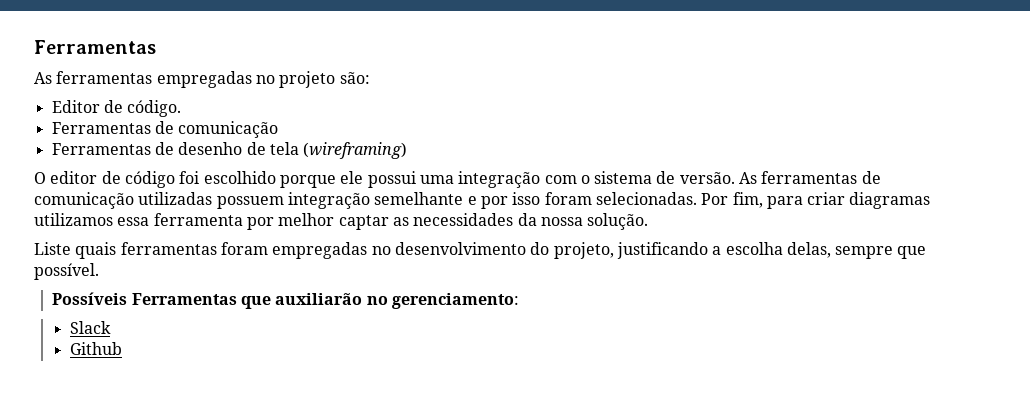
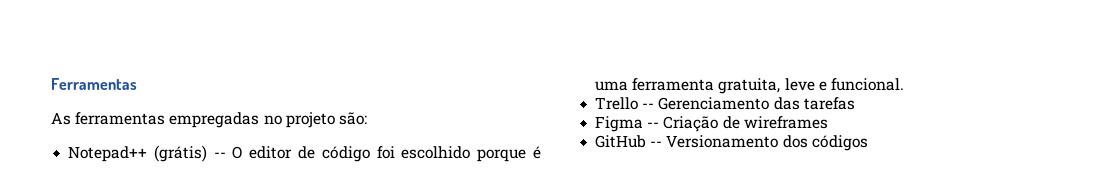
[51,100,182,117] [51,121,279,138] [51,142,408,159] Editor de código. // Ferramentas de comunicação // Ferramentas de desenho de tela (wireframing) // -> [68,145,226,162] Notepad++ (grátis) --
[340,171,881,188] [34,192,931,209] [34,213,649,230] [34,242,927,259] [34,263,99,280] [52,292,519,309] [69,321,111,334] [69,342,122,355] ele possui uma integração com o sistema de versão. As ferramentas de comunicação utilizadas possuem integração semelhante e por isso foram selecionadas. Por fim, para criar diagramas utilizamos essa ferramenta por melhor captar as necessidades da nossa solução. // Liste quais ferramentas foram empregadas no desenvolvimento do projeto, justificando a escolha delas, sempre que possível. // Possíveis Ferramentas que auxiliarão no gerenciamento: // Slack // Github -> [533,146,541,159] [595,78,904,94] [595,97,855,110] [595,116,828,132] [595,135,868,151] é uma ferramenta gratuita, leve e funcional. // Trello -- Gerenciamento das tarefas // Figma -- Criação de wireframes // GitHub -- Versionamento dos códigos

